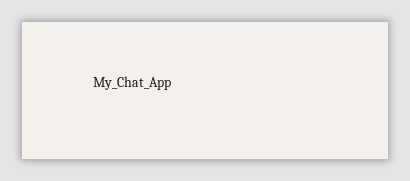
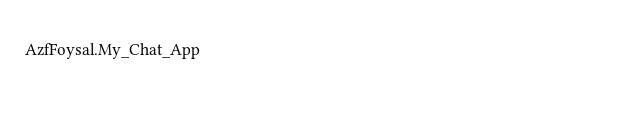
[93,76,171,90] My_Chat_App -> [25,43,200,59] AzfFoysal.My_Chat_App

